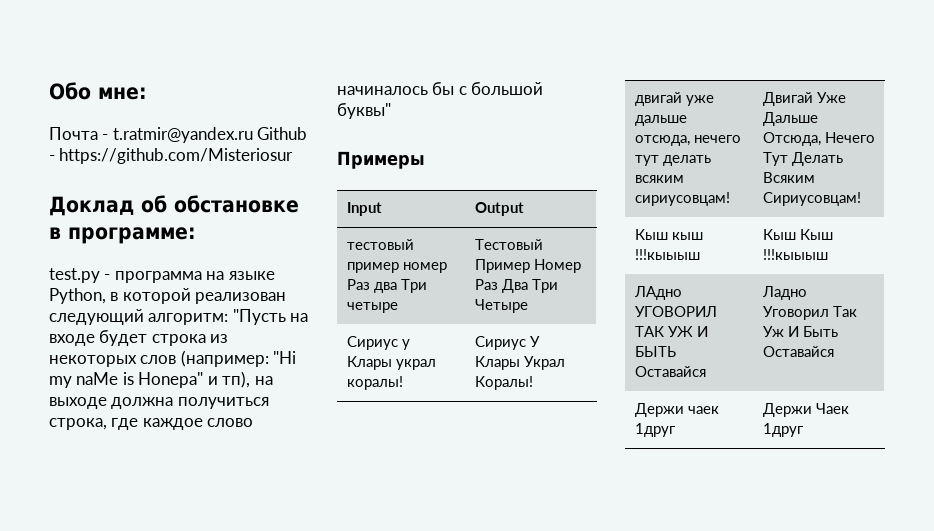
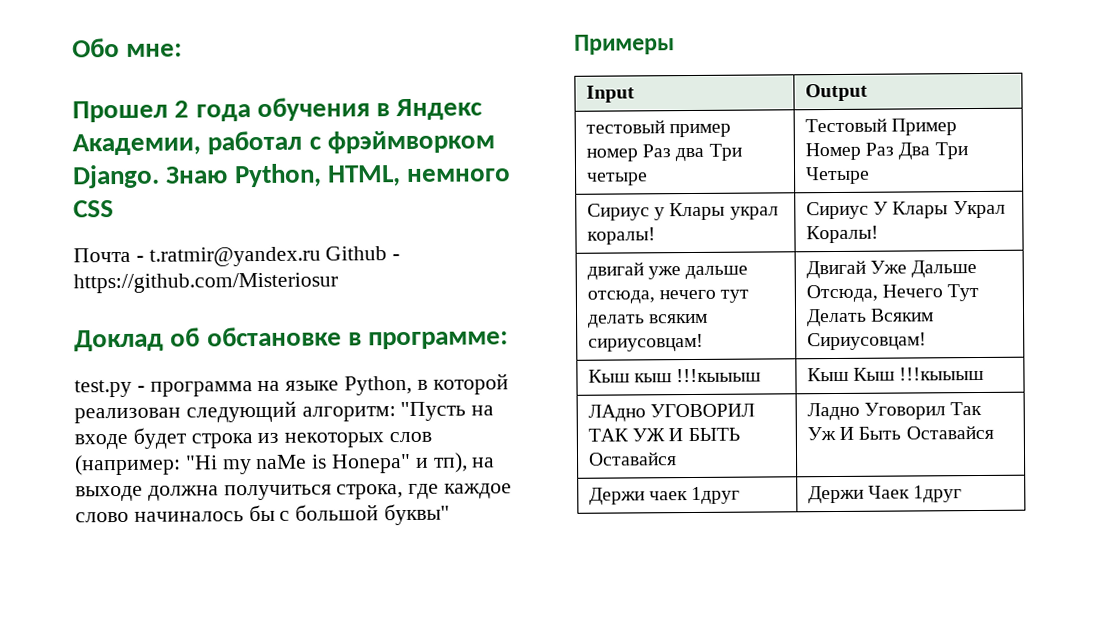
(147, 93) none -> [72,97,484,123] [72,130,495,156] [72,163,512,189] [73,200,114,218] // Прошел 2 года обучения в Яндекс Академии, работал с фрэймворком Django. Знаю Python, HTML, немного CSS

